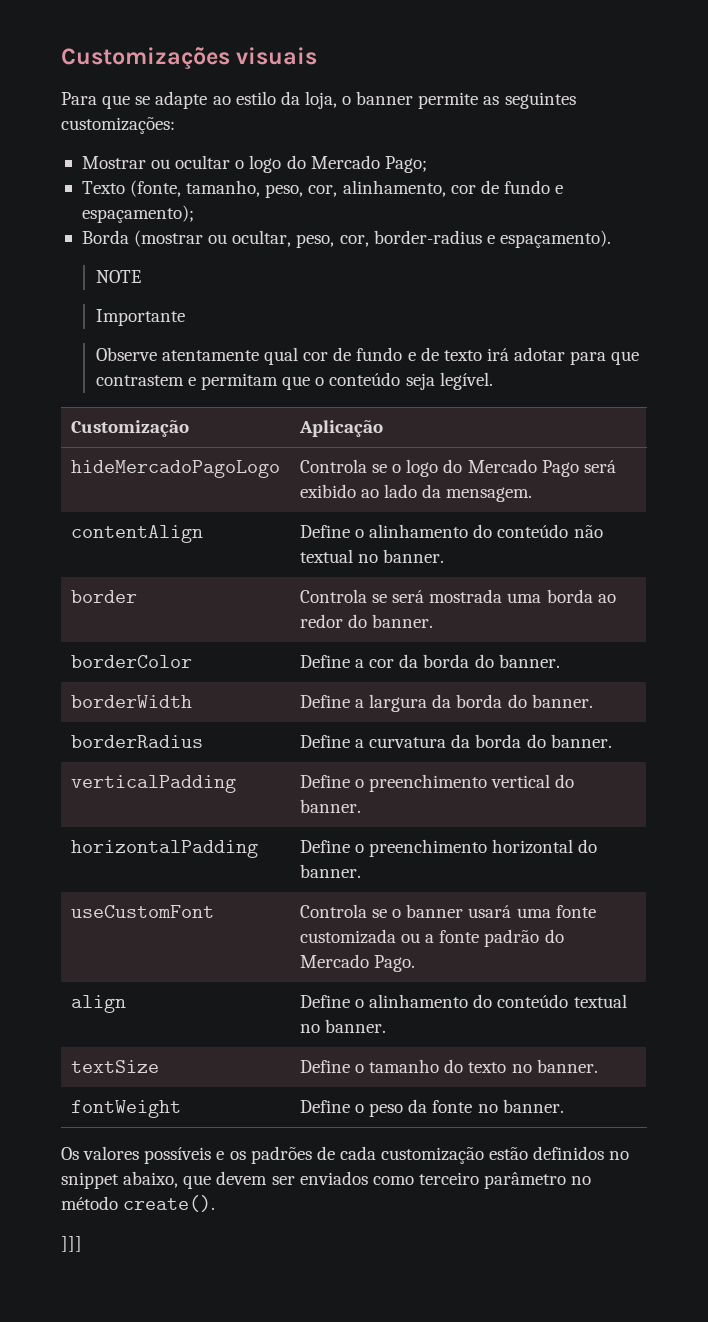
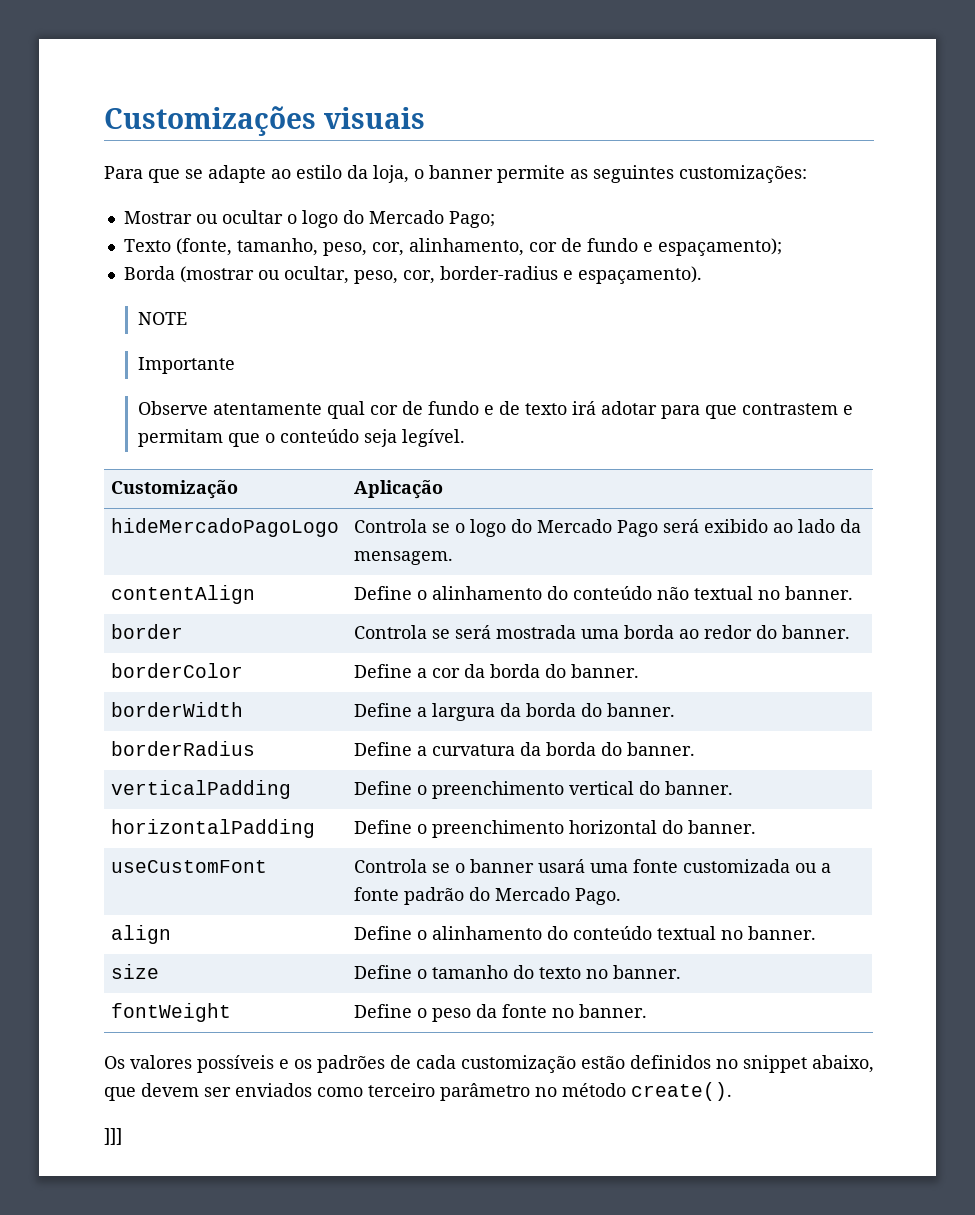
[70,1060,159,1073] textSize -> [111,964,160,979] size

